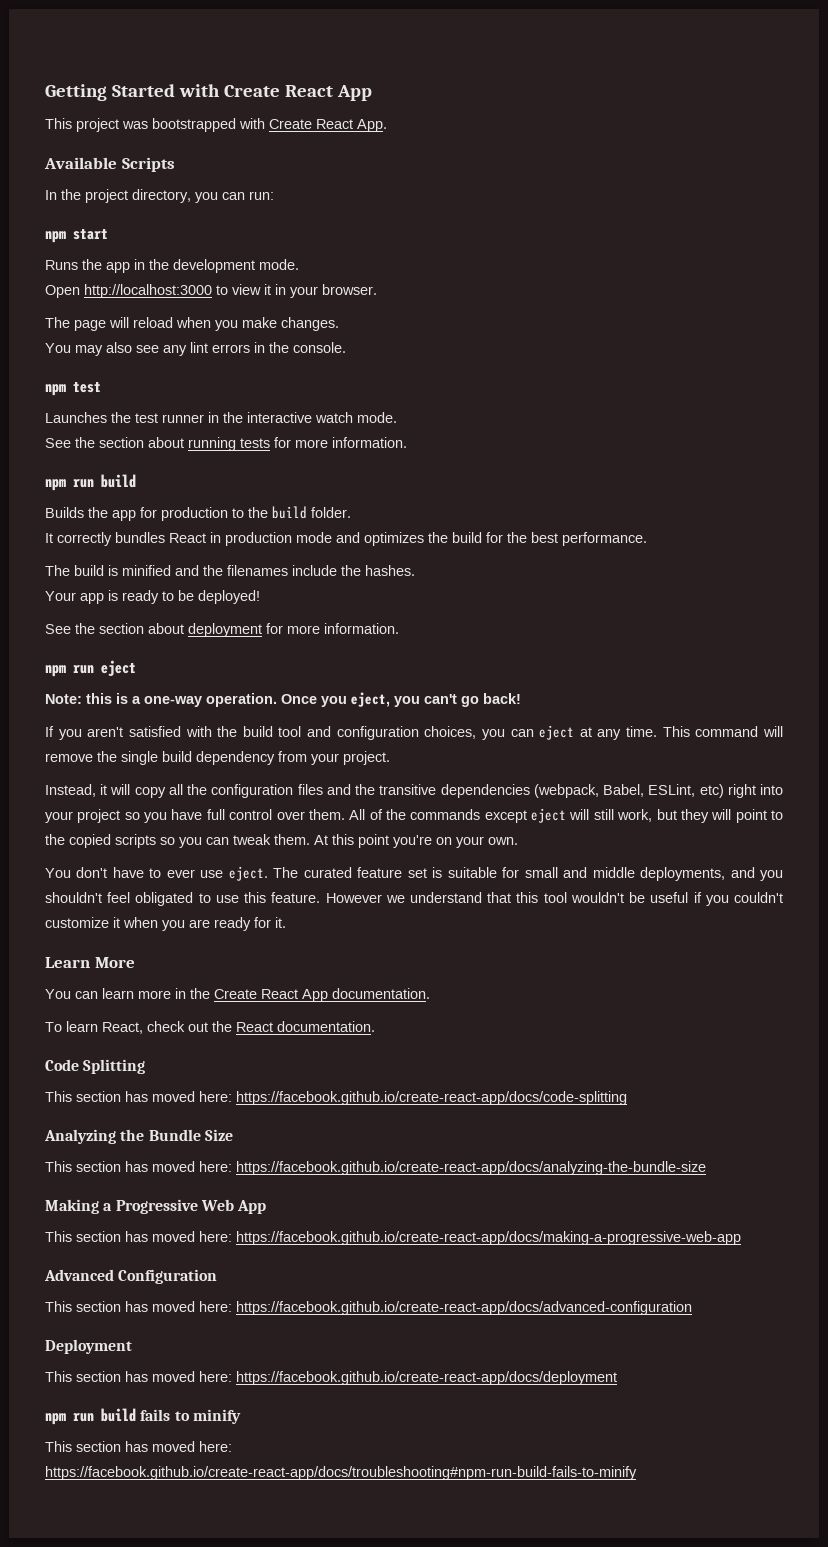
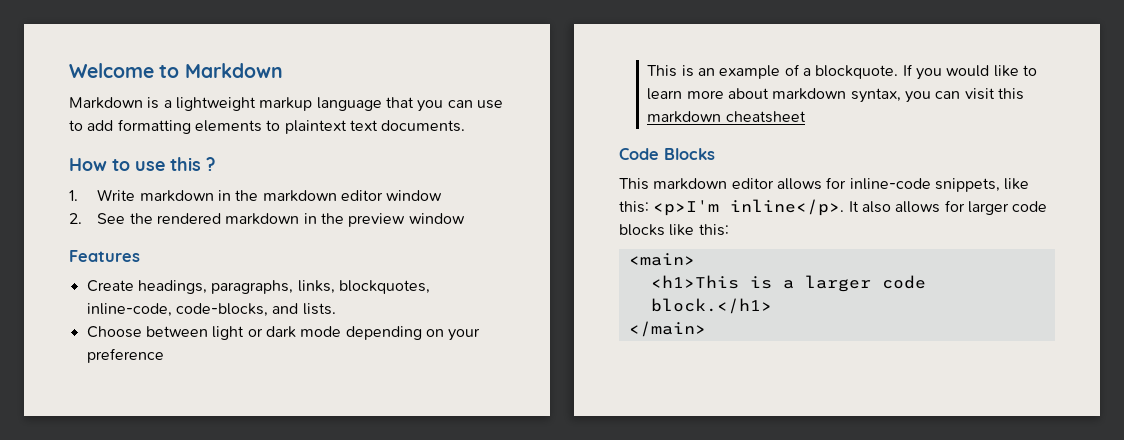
[45,84,372,101] [45,118,387,132] [44,157,175,172] [45,189,274,203] [45,229,108,243] [45,259,299,273] [45,284,377,298] [45,317,339,331] [45,342,346,356] [45,382,101,396] [45,412,397,423] [45,437,407,451] [45,474,136,491] [45,506,351,521] [45,532,647,546] [45,565,415,576] [45,590,260,604] [45,623,399,637] [45,660,136,677] [45,692,521,707] [45,725,784,740] [45,751,390,765] [45,784,784,798] [45,808,784,823] [45,834,518,848] [45,866,784,881] [45,892,783,906] [45,917,286,931] [45,957,135,968] [45,988,430,1002] [45,1021,375,1034] Getting Started with Create React App // This project was bootstrapped with Create React App. // Available Scripts // In the project directory, you can run: // npm start // Runs the app in the development mode. // Open http://localhost:3000 to view it in your browser. // The page will reload when you make changes. // You may also see any lint errors in the console. // npm test // Launches the test runner in the interactive watch mode. // See the section about running tests for more information. // npm run build // Builds the app for production to the build folder. // It correctly bundles React in production mode and optimizes the build for the best performance. // The build is minified and the filenames include the hashes. // Your app is ready to be deployed! // See the section about deployment for more information. // npm run eject // Note: this is a one-way operation. Once you eject, you can't go back! // If you aren't satisfied with the build tool and configuration choices, you can eject at any time. This command will remove the single build dependency from your project. // Instead, it will copy all the configuration files and the transitive dependencies (webpack, Babel, ESLint, etc) right into your project so you have full control over them. All of the commands except eject will still work, but they will point to the copied scripts so you can tweak them. At this point you're on your own. // You don't have to ever use eject. The curated feature set is suitable for small and middle deployments, and you shouldn't feel obligated to use this feature. However we understand that this tool wouldn't be useful if you couldn't customize it when you are ready for it. // Learn More // You can learn more in the Create React App documentation. // To learn React, check out the React documentation. -> [69,63,283,78] [69,97,503,112] [69,119,466,134] [69,157,215,171] [69,189,443,202] [69,213,465,227] [69,250,140,262] [86,280,430,294] [86,303,336,317] [86,326,481,341] [86,348,164,363] [647,64,1037,80] [647,88,1024,103] [647,111,806,123] Welcome to Markdown // Markdown is a lightweight markup language that you can use to add formatting elements to plaintext text documents. // How to use this ? // 1. Write markdown in the markdown editor window // 2. See the rendered markdown in the preview window // Features // Create headings, paragraphs, links, blockquotes, inline-code, code-blocks, and lists. // Choose between light or dark mode depending on your preference // This is an example of a blockquote. If you would like to learn more about markdown syntax, you can visit this markdown cheatsheet
[83,1059,146,1074] [45,1091,627,1105] [44,1129,233,1144] [45,1161,706,1175] [45,1199,267,1214] [45,1231,741,1245] [44,1269,218,1284] [45,1301,692,1315] [45,1339,132,1354] [45,1371,617,1385] [45,1408,241,1425] [45,1441,232,1452] [45,1466,637,1480] Splitting // This section has moved here: https://facebook.github.io/create-react-app/docs/code-splitting // Analyzing the Bundle Size // This section has moved here: https://facebook.github.io/create-react-app/docs/analyzing-the-bundle-size // Making a Progressive Web App // This section has moved here: https://facebook.github.io/create-react-app/docs/making-a-progressive-web-app // Advanced Configuration // This section has moved here: https://facebook.github.io/create-react-app/docs/advanced-configuration // Deployment // This section has moved here: https://facebook.github.io/create-react-app/docs/deployment // npm run build fails to minify // This section has moved here: https://facebook.github.io/create-react-app/docs/troubleshooting#npm-run-build-fails-to-minify -> [664,148,715,160] [619,177,1030,192] [619,199,1048,216] [619,224,729,236] [628,253,695,266] [650,275,926,292] [650,298,772,314] [628,321,706,337] Blocks // This markdown editor allows for inline-code snippets, like this: <p>I'm inline</p>. It also allows for larger code blocks like this: // <main> // <h1>This is a larger code block.</h1> // </main>

